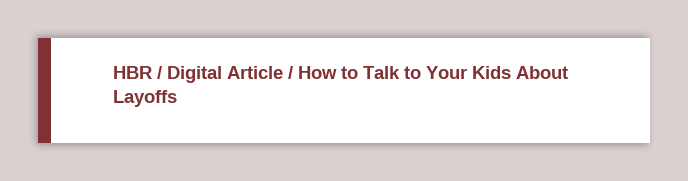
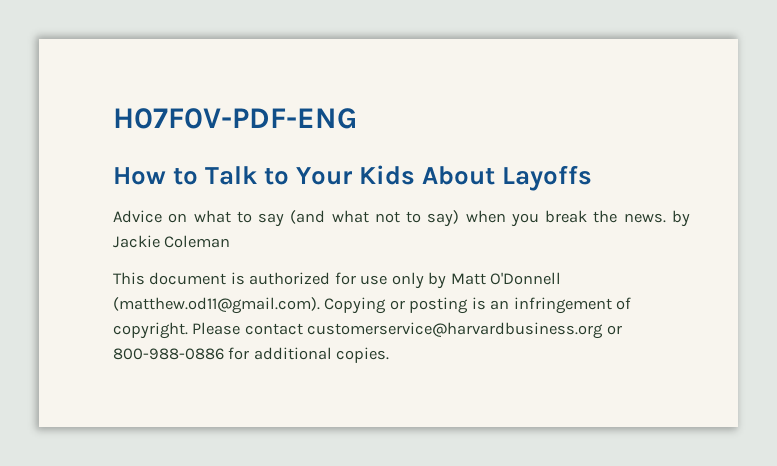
[113,66,293,83] HBR / Digital Article / -> [113,108,357,129] H07F0V-PDF-ENG //
(177, 98) none -> [113,210,690,227] [113,235,231,248] [113,272,562,289] [113,297,632,314] [113,322,622,339] [113,347,390,363] // Advice on what to say (and what not to say) when you break the news. by Jackie Coleman // This document is authorized for use only by Matt O'Donnell (matthew.od11@gmail.com). Copying or posting is an infringement of copyright. Please contact customerservice@harvardbusiness.org or 800-988-0886 for additional copies.

